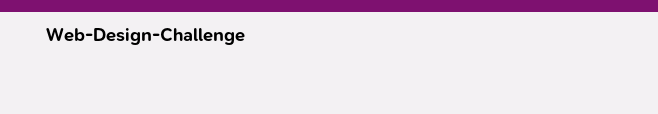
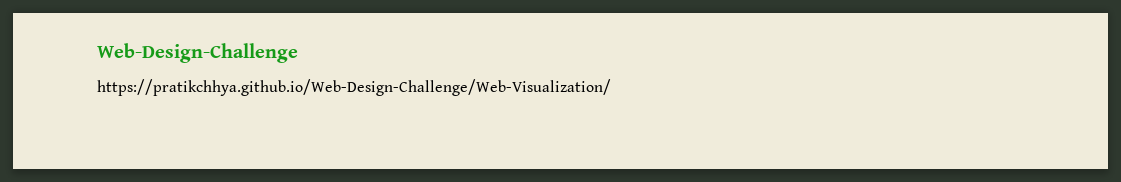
(245, 36) none -> [97,79,611,96] // https://pratikchhya.github.io/Web-Design-Challenge/Web-Visualization/

